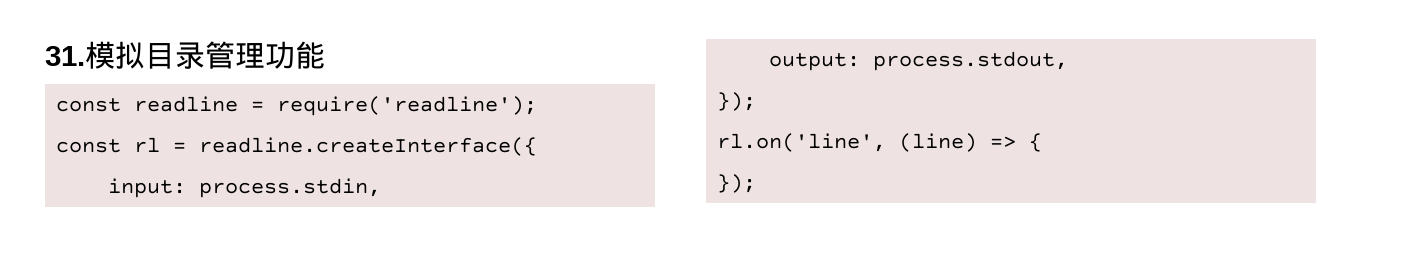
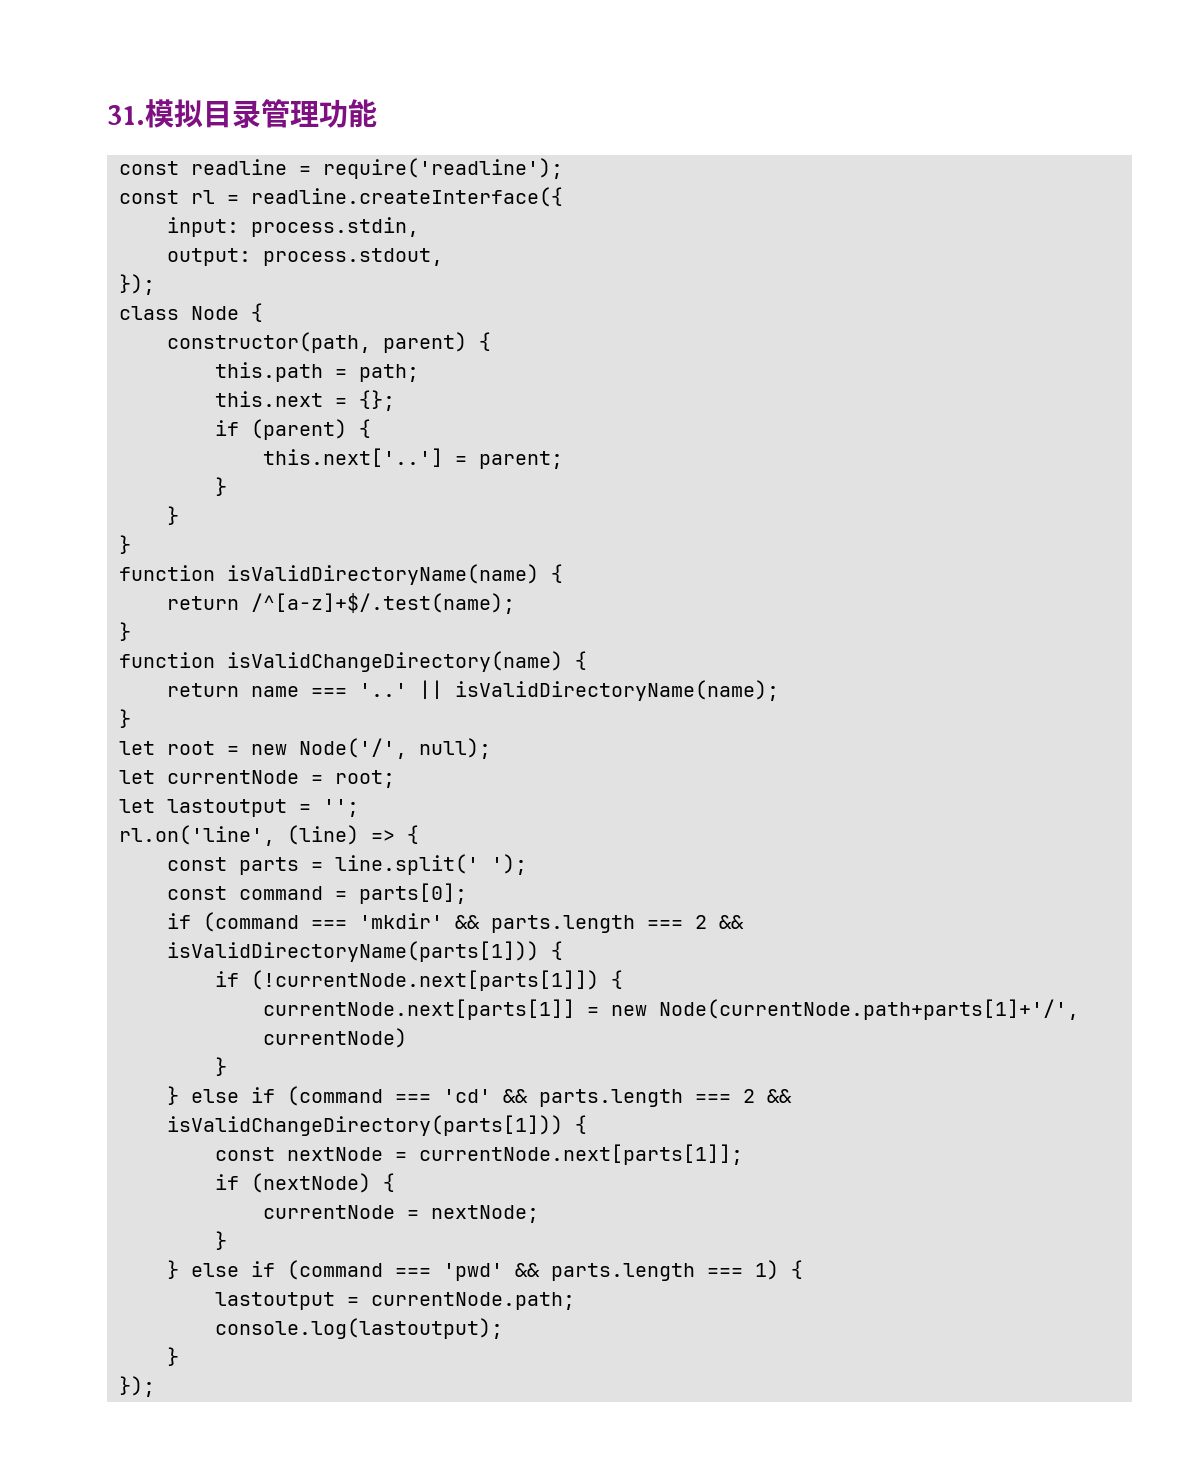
[717,133,1043,152] rl.on('line', (line) => { -> [119,303,264,322] [167,332,492,353] [215,362,420,382] [215,390,396,411] [215,419,372,440] [263,448,564,469] [215,477,228,496] [167,506,180,525] [119,535,132,554] [119,564,564,585] [167,593,516,614] [119,622,132,641] [119,651,588,672] [167,680,780,701] [119,709,132,728] [119,738,492,759] [119,770,396,788] [119,799,360,817] [119,825,420,846] [167,854,528,875] [167,883,468,904] [167,912,745,933] [167,941,564,962] [215,970,624,991] [263,999,1080,1020] [263,1028,408,1048] [215,1057,228,1076] [167,1086,793,1107] [167,1115,588,1136] [215,1144,744,1165] [215,1173,396,1193] [263,1205,540,1223] [215,1231,228,1250] [167,1260,804,1281] [215,1292,576,1310] [215,1318,504,1339] [167,1347,180,1366] class Node { // constructor(path, parent) { // this.path = path; // this.next = {}; // if (parent) { // this.next['..'] = parent; // } // } // } // function isValidDirectoryName(name) { // return /^[a-z]+$/.test(name); // } // function isValidChangeDirectory(name) { // return name === '..' || isValidDirectoryName(name); // } // let root = new Node('/', null); // let currentNode = root; // let lastoutput = ''; // rl.on('line', (line) => { // const parts = line.split(' '); // const command = parts[0]; // if (command === 'mkdir' && parts.length === 2 && isValidDirectoryName(parts[1])) { // if (!currentNode.next[parts[1]]) { // currentNode.next[parts[1]] = new Node(currentNode.path+parts[1]+'/', currentNode) // } // } else if (command === 'cd' && parts.length === 2 && isValidChangeDirectory(parts[1])) { // const nextNode = currentNode.next[parts[1]]; // if (nextNode) { // currentNode = nextNode; // } // } else if (command === 'pwd' && parts.length === 1) { // lastoutput = currentNode.path; // console.log(lastoutput); // }

